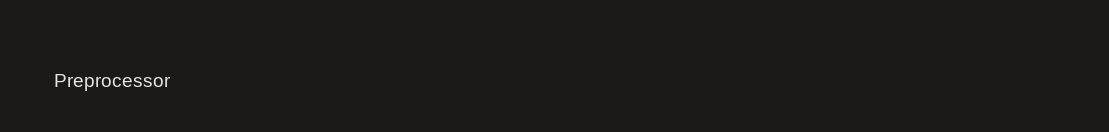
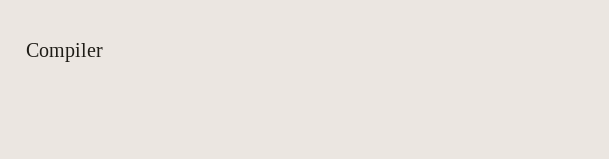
[54,74,171,91] Preprocessor -> [26,43,103,62] Compiler

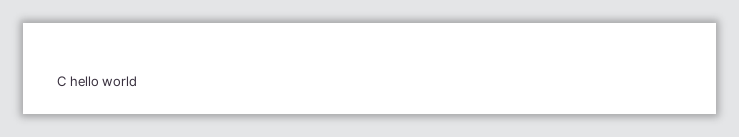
[26,43,103,62] Compiler -> [57,76,138,87] C hello world

